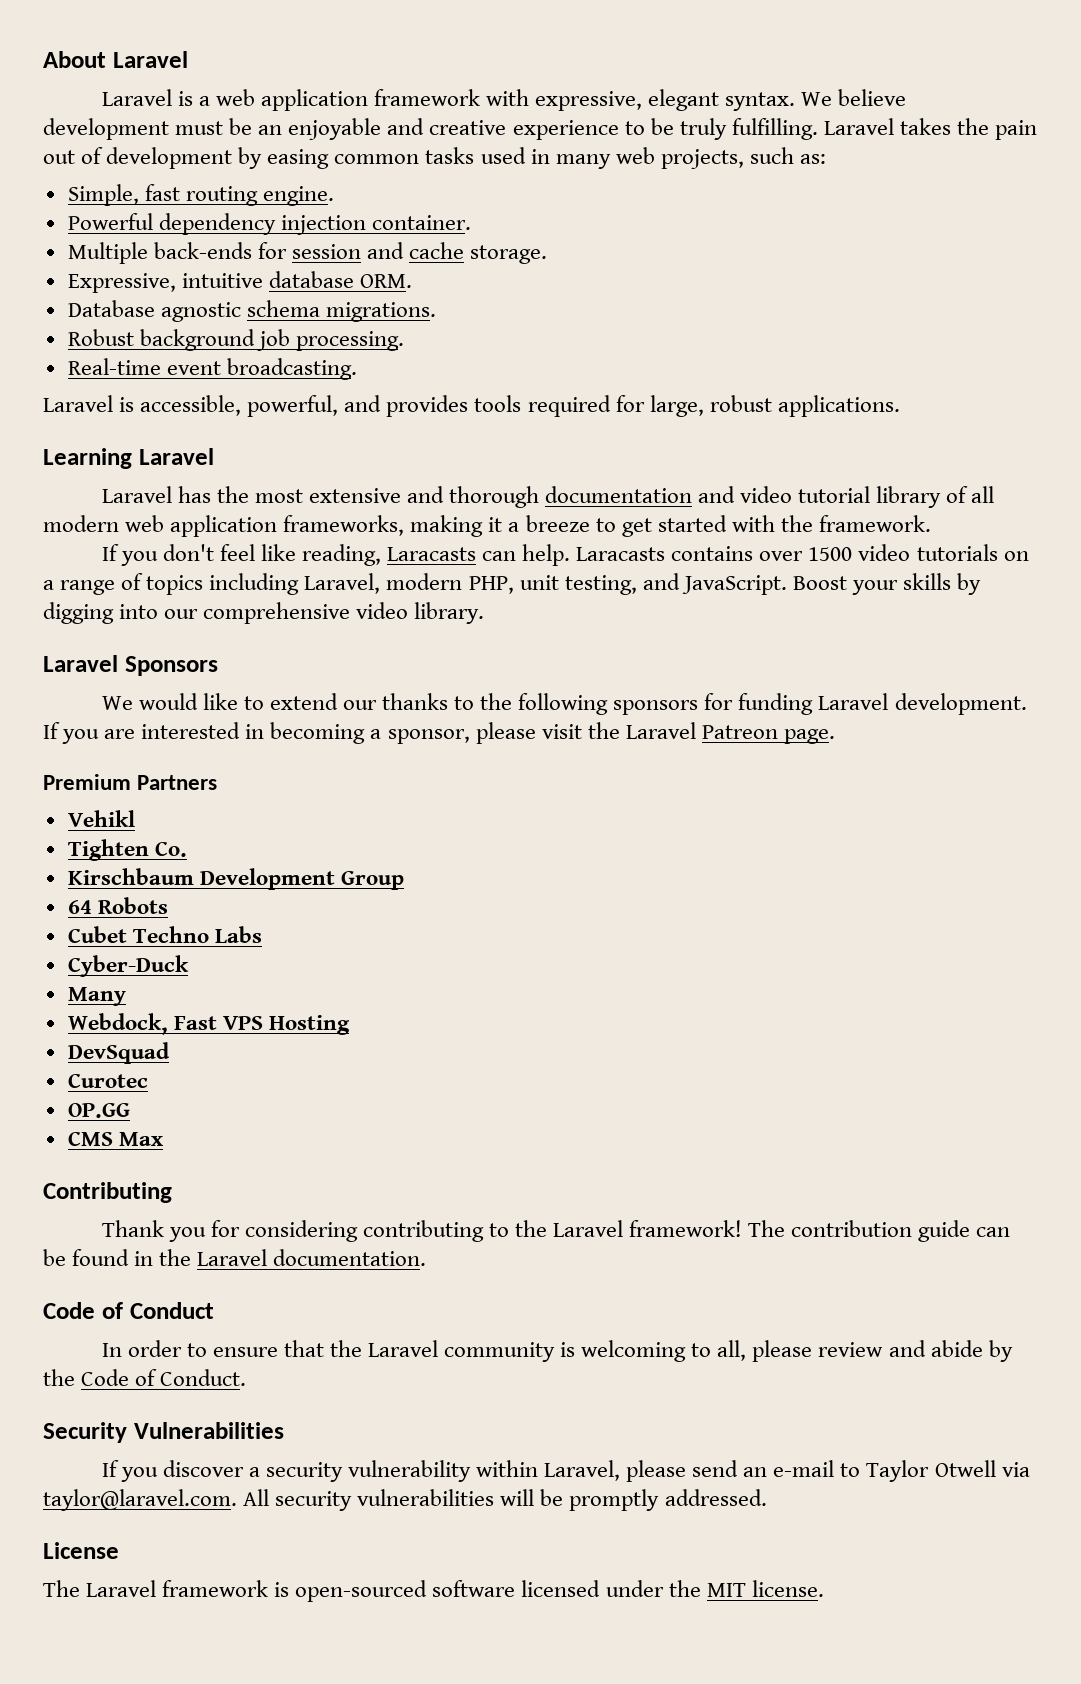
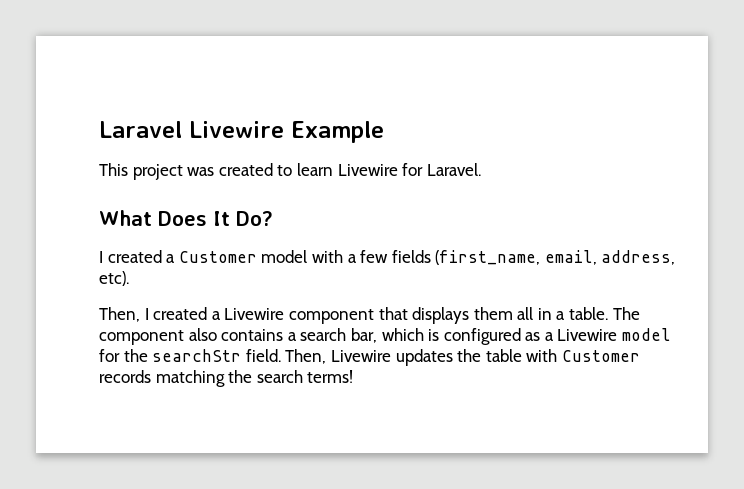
[43,51,188,68] [101,89,907,111] [43,118,1038,140] [43,147,826,169] [67,184,334,206] [67,213,471,235] [67,242,548,264] [67,271,412,293] [67,300,436,322] [67,329,404,351] [67,358,357,380] [43,395,900,417] [43,448,214,469] [101,486,995,508] [43,515,931,537] [101,544,1029,566] [43,573,982,595] [43,602,485,624] [43,655,218,676] [101,693,1027,715] [43,722,835,744] [43,774,218,790] [67,810,135,827] [67,839,187,861] [67,868,404,890] [67,897,168,914] [67,926,262,943] [67,955,189,977] [67,987,126,1006] [67,1013,350,1035] [67,1042,170,1064] [67,1073,148,1088] [67,1103,130,1118] [67,1131,163,1146] [43,1182,172,1203] [101,1220,1011,1242] [43,1249,427,1266] [43,1302,214,1319] [101,1340,1013,1362] [43,1369,247,1386] [43,1422,284,1443] [101,1460,1030,1482] [43,1489,767,1511] [43,1542,119,1559] [43,1580,824,1602] About Laravel // Laravel is a web application framework with expressive, elegant syntax. We believe development must be an enjoyable and creative experience to be truly fulfilling. Laravel takes the pain out of development by easing common tasks used in many web projects, such as: // Simple, fast routing engine. // Powerful dependency injection container. // Multiple back-ends for session and cache storage. // Expressive, intuitive database ORM. // Database agnostic schema migrations. // Robust background job processing. // Real-time event broadcasting. // Laravel is accessible, powerful, and provides tools required for large, robust applications. // Learning Laravel // Laravel has the most extensive and thorough documentation and video tutorial library of all modern web application frameworks, making it a breeze to get started with the framework. // If you don't feel like reading, Laracasts can help. Laracasts contains over 1500 video tutorials on a range of topics including Laravel, modern PHP, unit testing, and JavaScript. Boost your skills by digging into our comprehensive video library. // Laravel Sponsors // We would like to extend our thanks to the following sponsors for funding Laravel development. If you are interested in becoming a sponsor, please visit the Laravel Patreon page. // Premium Partners // Vehikl // Tighten Co. // Kirschbaum Development Group // 64 Robots // Cubet Techno Labs // Cyber-Duck // Many // Webdock, Fast VPS Hosting // DevSquad // Curotec // OP.GG // CMS Max // Contributing // Thank you for considering contributing to the Laravel framework! The contribution guide can be found in the Laravel documentation. // Code of Conduct // In order to ensure that the Laravel community is welcoming to all, please review and abide by the Code of Conduct. // Security Vulnerabilities // If you discover a security vulnerability within Laravel, please send an e-mail to Taylor Otwell via taylor@laravel.com. All security vulnerabilities will be promptly addressed. // License // The Laravel framework is open-sourced software licensed under the MIT license. -> [99,121,384,143] [99,163,481,180] [99,210,273,226] [99,250,676,265] [99,271,129,286] [99,307,640,324] [99,328,672,345] [99,349,640,366] [99,370,354,387] Laravel Livewire Example // This project was created to learn Livewire for Laravel. // What Does It Do? // I created a Customer model with a few fields (first_name, email, address, etc). // Then, I created a Livewire component that displays them all in a table. The component also contains a search bar, which is configured as a Livewire model for the searchStr field. Then, Livewire updates the table with Customer records matching the search terms!

